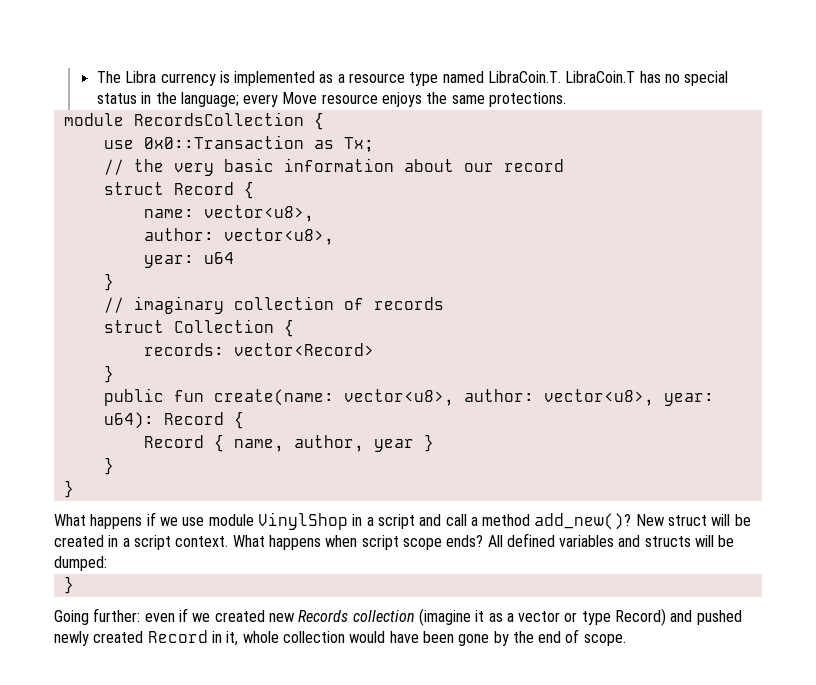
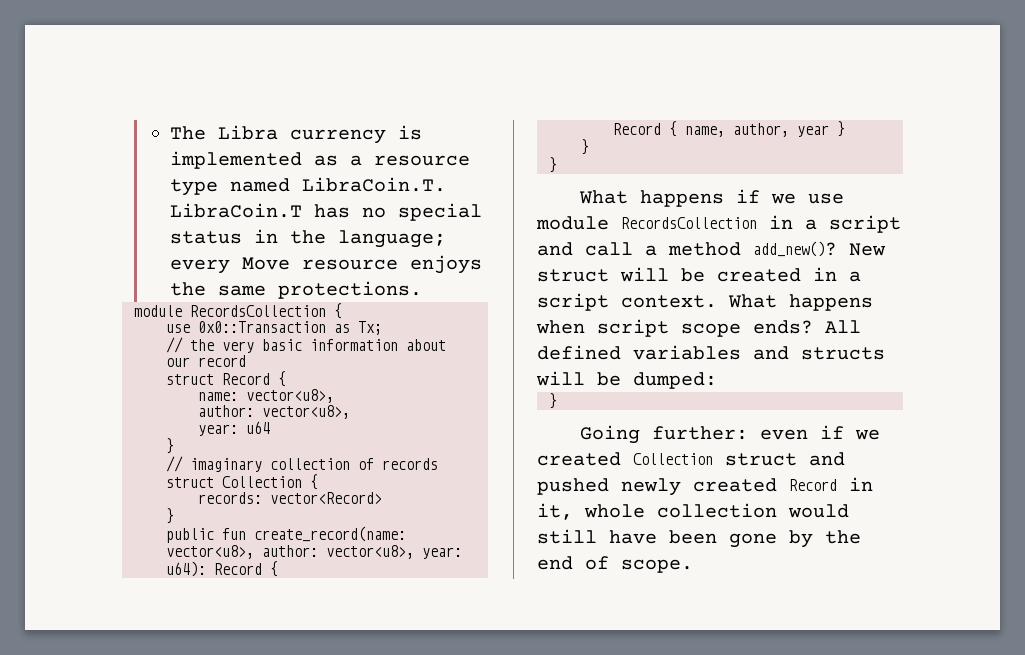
[213,389,334,406] create(name: -> [254,526,406,542] create_record(name:
[257,512,348,530] VinylShop -> [621,217,757,229] RecordsCollection
[268,608,667,626] new Records collection (imagine it as a vector or type Record) -> [633,453,797,466] Collection struct
(386, 637) none -> [537,529,597,544] still

